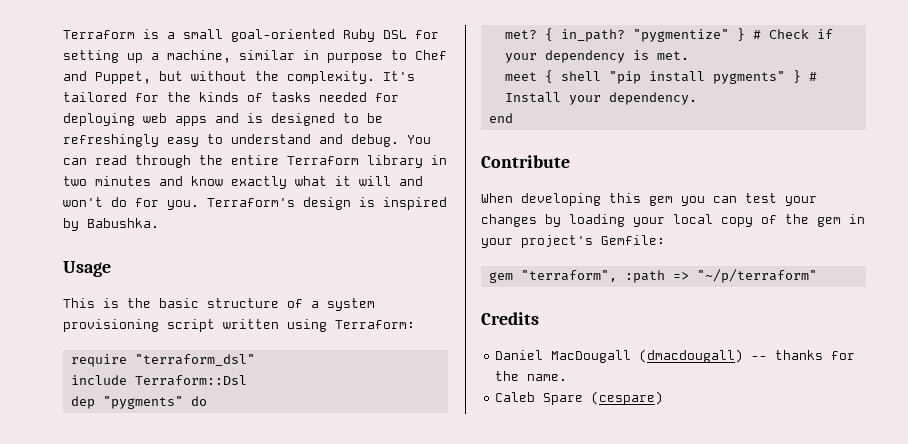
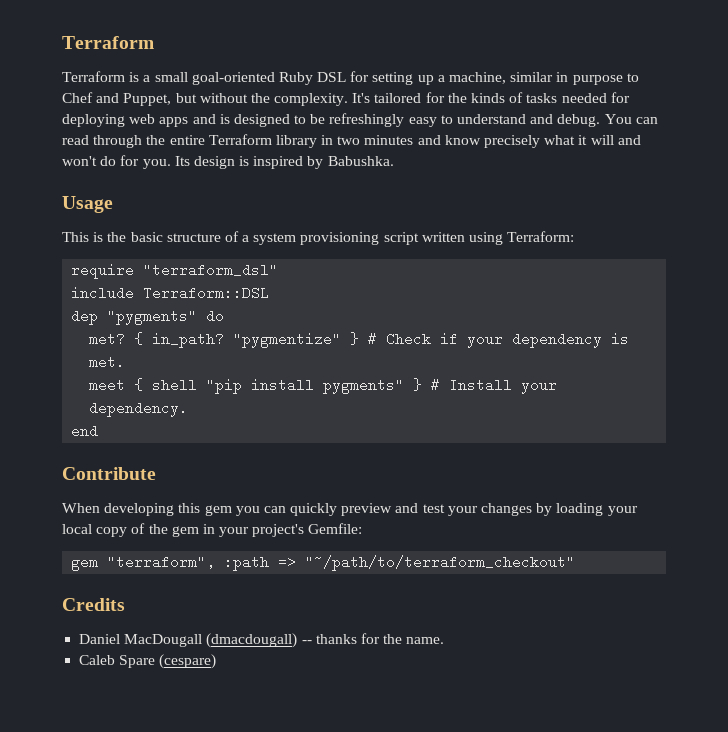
[63,30,135,39] Terraform -> [62,36,154,49] [62,71,125,82] Terraform // Terraform
[231,176,287,189] exactly -> [484,135,541,148] precisely
[207,198,295,207] Terraform's -> [174,156,190,166] Its
[134,375,247,386] Terraform::Dsl -> [143,286,270,300] Terraform::DSL
(737, 199) none -> [290,503,419,516] quickly preview and
[696,269,817,283] "~/p/terraform" -> [305,555,576,571] "~/path/to/terraform_checkout"

